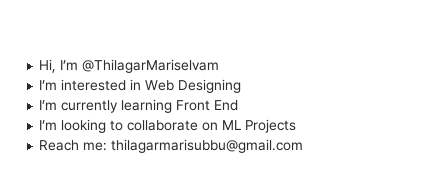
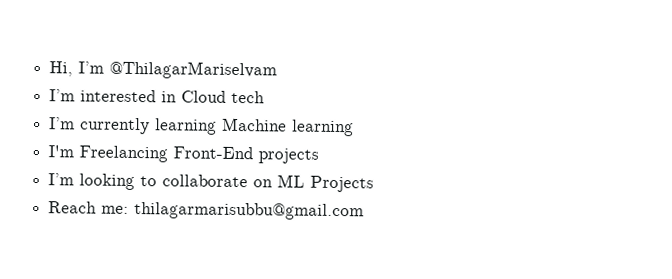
[144,78,242,94] Web Designing -> [181,90,266,104] Cloud tech
[176,99,240,112] Front End -> [222,117,355,137] [48,145,320,164] Machine learning // I'm Freelancing Front-End projects

